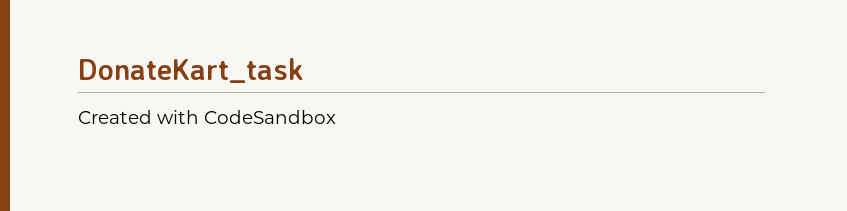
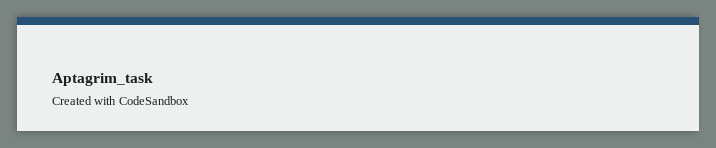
[78,58,304,83] DonateKart_task -> [52,73,153,86] Aptagrim_task

